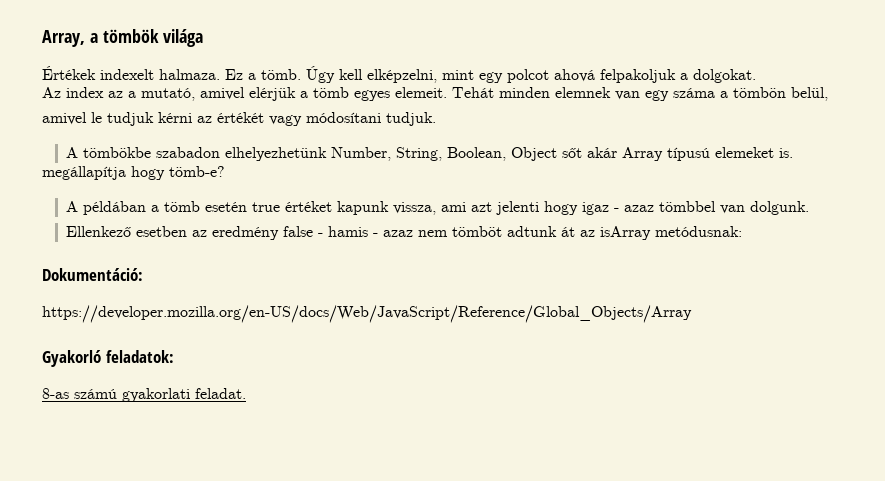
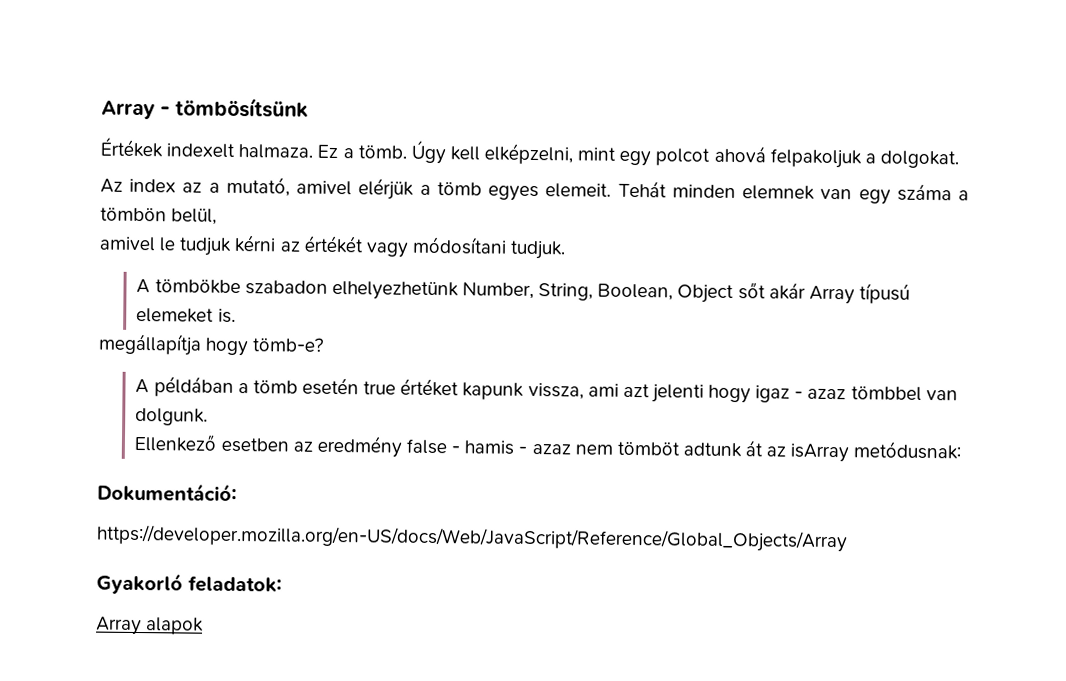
[42,29,203,47] Array, a tömbök világa -> [101,97,309,120] Array - tömbösítsünk
[42,388,246,402] 8-as számú gyakorlati feladat. -> [96,616,205,636] Array alapok

